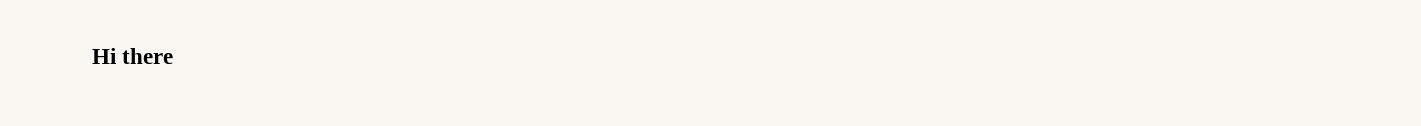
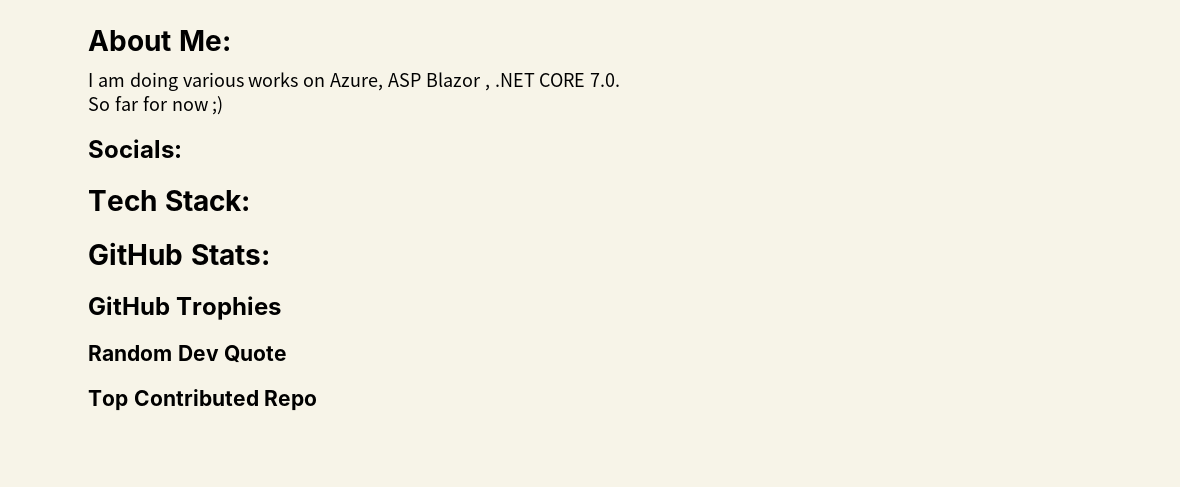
[92,48,174,64] Hi there -> [88,30,231,51] [88,72,621,91] [88,96,224,115] [88,139,182,158] [88,190,250,211] [88,242,270,265] [88,296,282,320] [88,345,288,363] [88,389,318,411] About Me: // I am doing various works on Azure, ASP Blazor , .NET CORE 7.0. // So far for now ;) // Socials: // Tech Stack: // GitHub Stats: // GitHub Trophies // Random Dev Quote // Top Contributed Repo

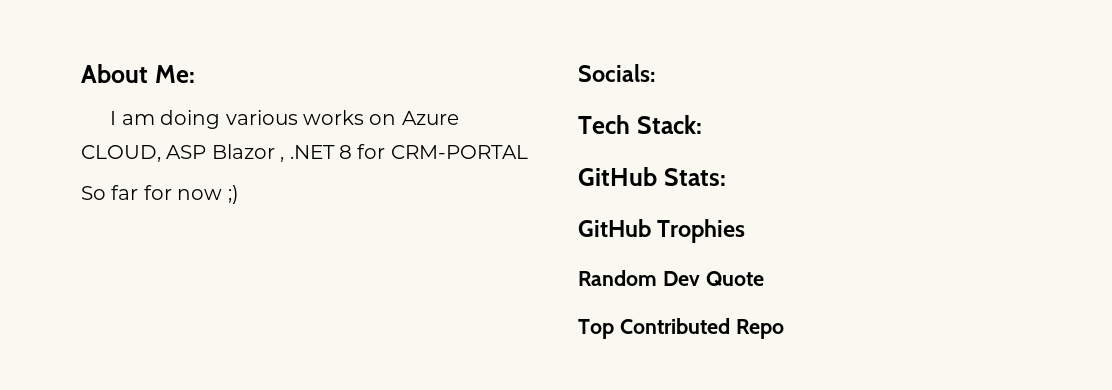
[330,73,384,91] Azure, -> [401,111,459,125] [81,145,161,162] Azure CLOUD,
[539,73,621,87] CORE 7.0. -> [339,144,528,159] 8 for CRM-PORTAL

